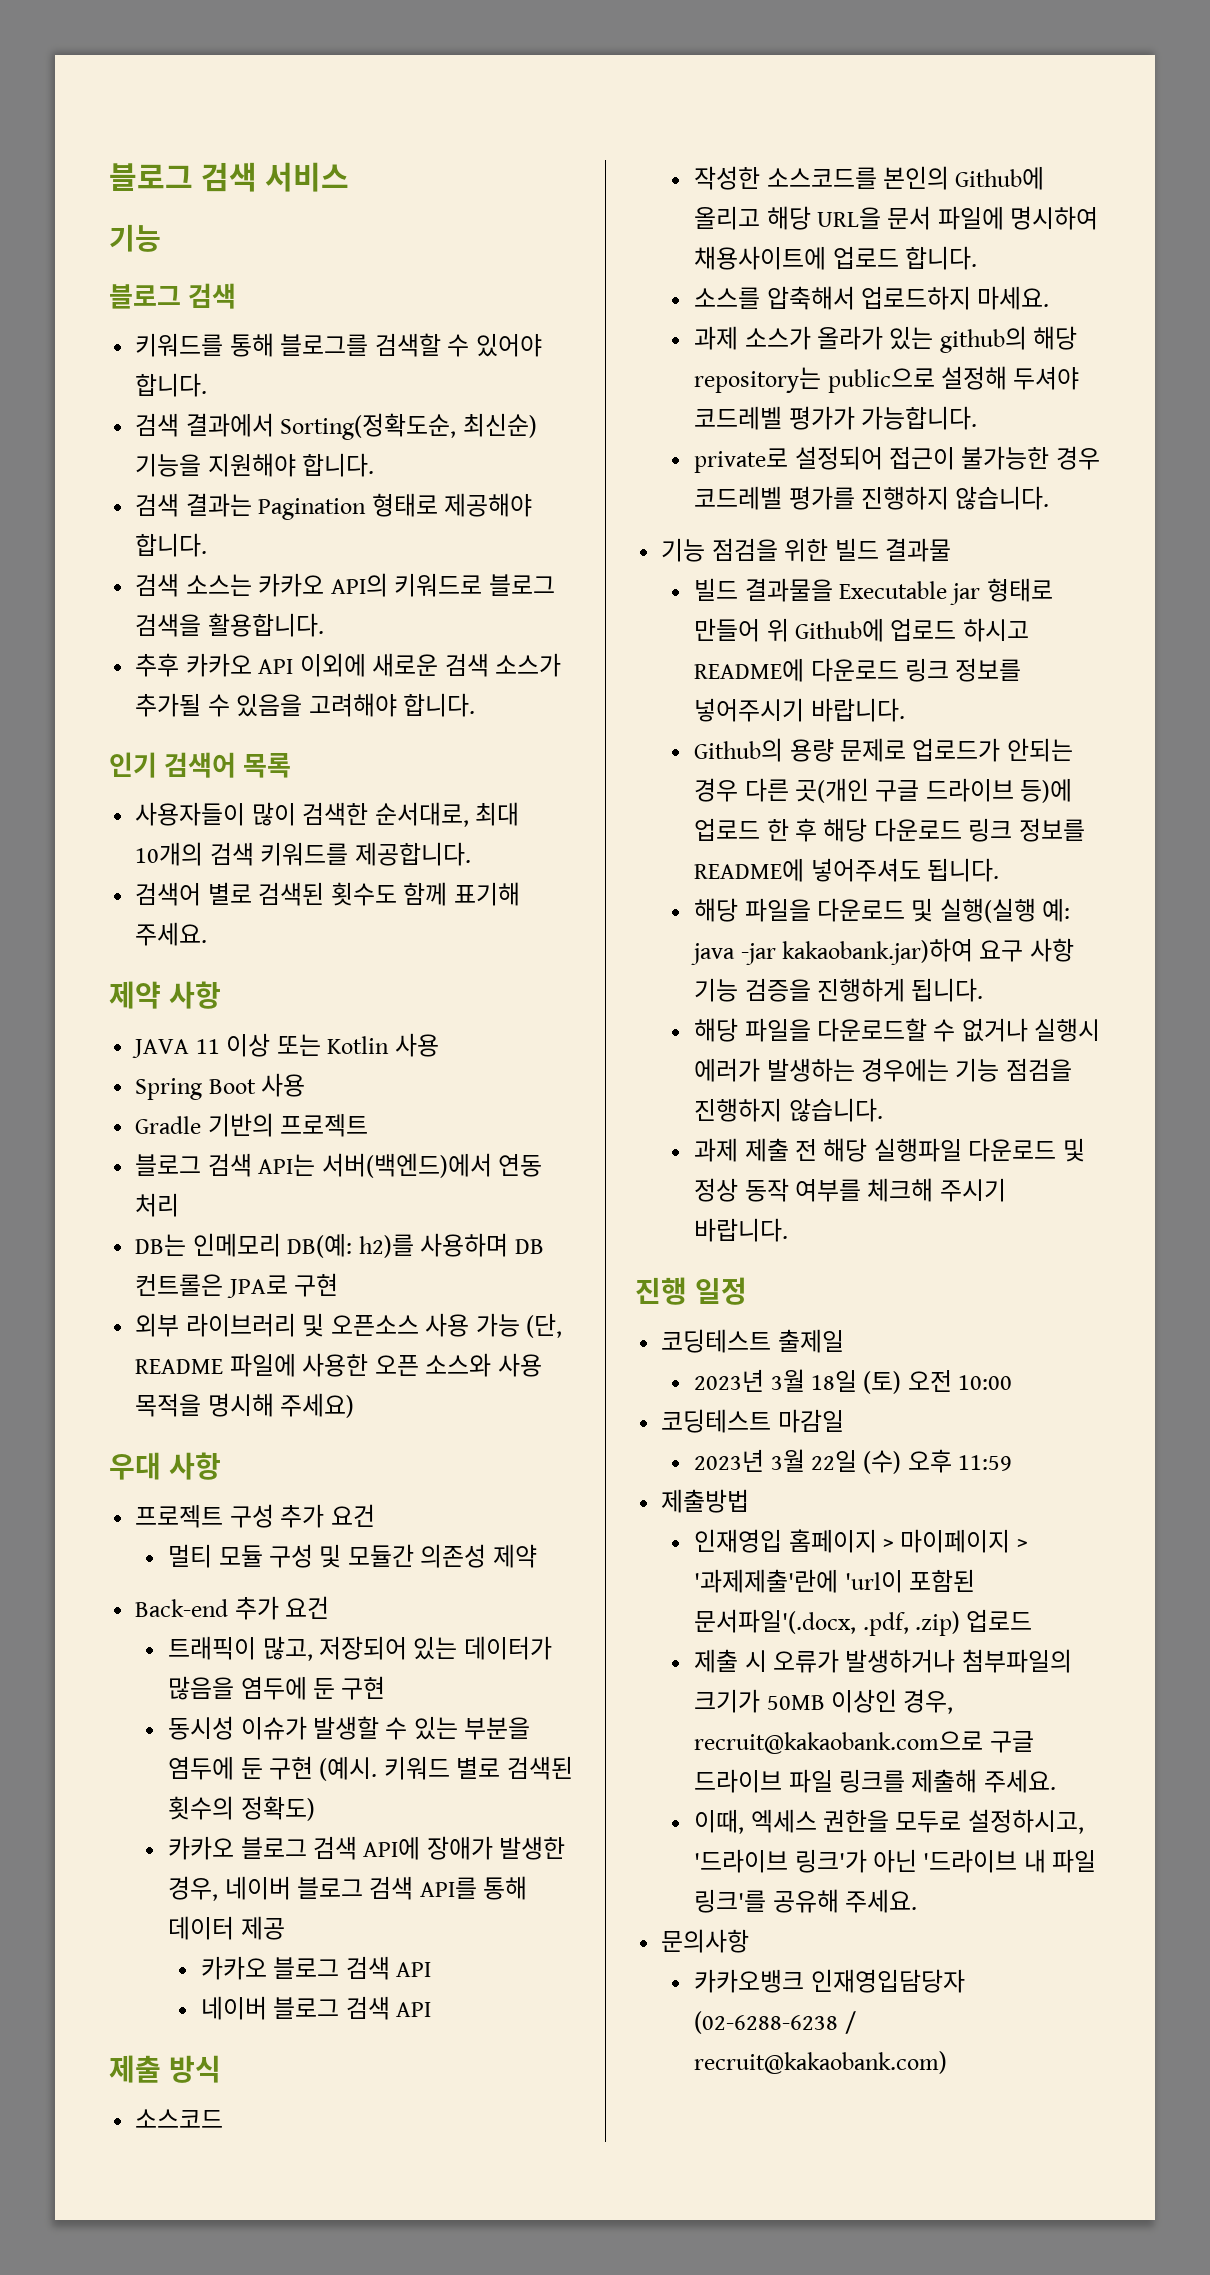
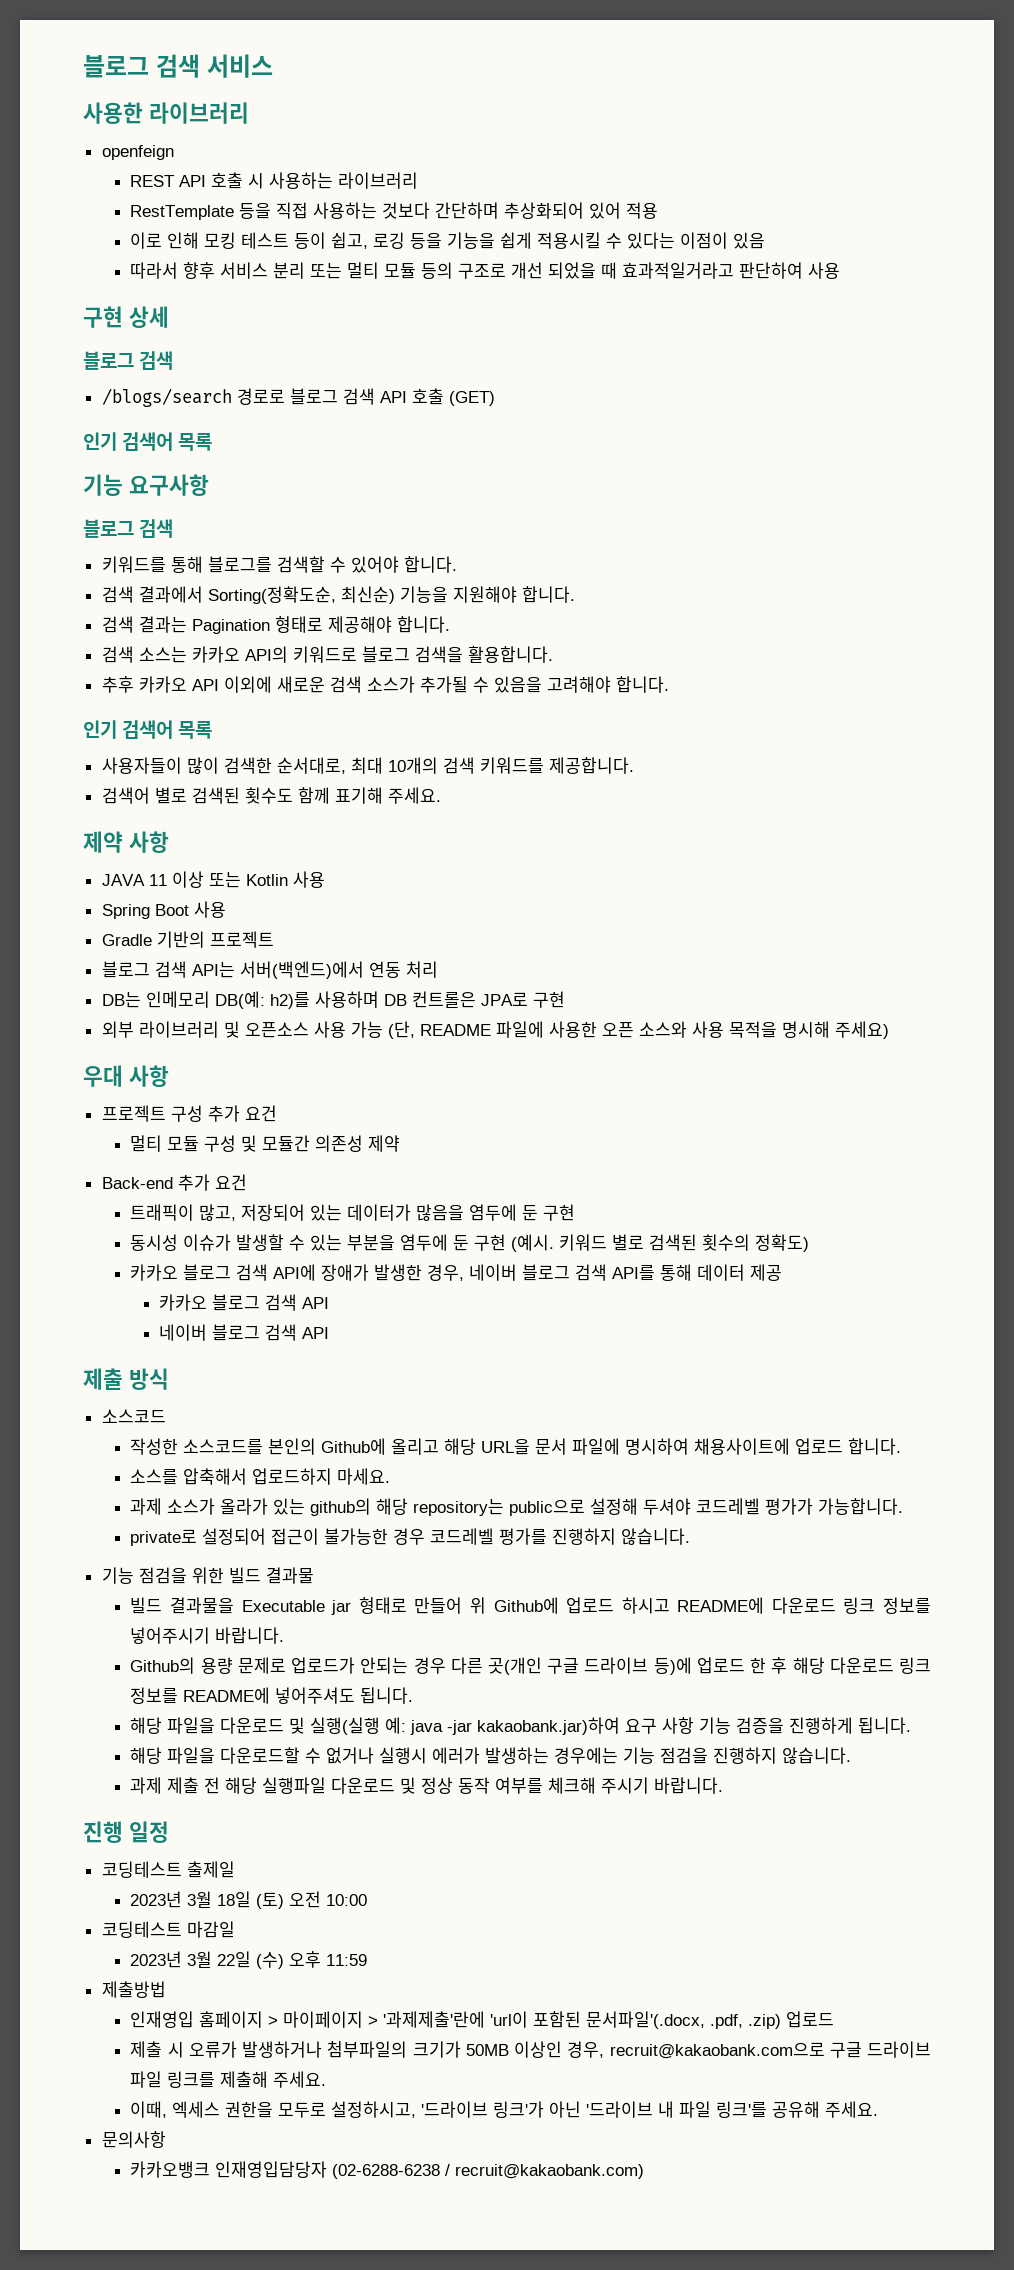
[109,224,161,252] // 기능 -> [83,102,249,124] [101,145,174,160] [130,172,419,189] [130,202,659,220] [130,232,766,249] [130,262,841,279] [83,306,169,328] [83,351,174,370] [101,388,495,407] [83,432,213,451] [83,474,209,496] // 사용한 라이브러리 // openfeign // REST API 호출 시 사용하는 라이브러리 // RestTemplate 등을 직접 사용하는 것보다 간단하며 추상화되어 있어 적용 // 이로 인해 모킹 테스트 등이 쉽고, 로깅 등을 기능을 쉽게 적용시킬 수 있다는 이점이 있음 // 따라서 향후 서비스 분리 또는 멀티 모듈 등의 구조로 개선 되었을 때 효과적일거라고 판단하여 사용 // 구현 상세 // 블로그 검색 // /blogs/search 경로로 블로그 검색 API 호출 (GET) // 인기 검색어 목록 // 기능 요구사항

